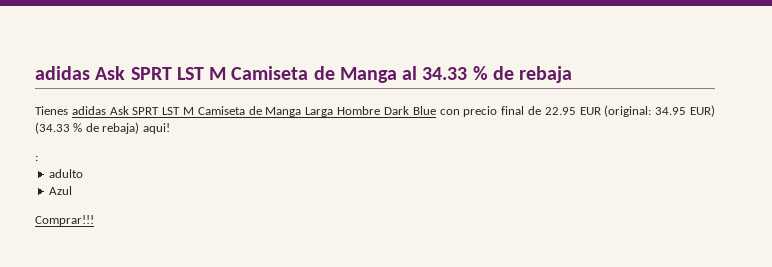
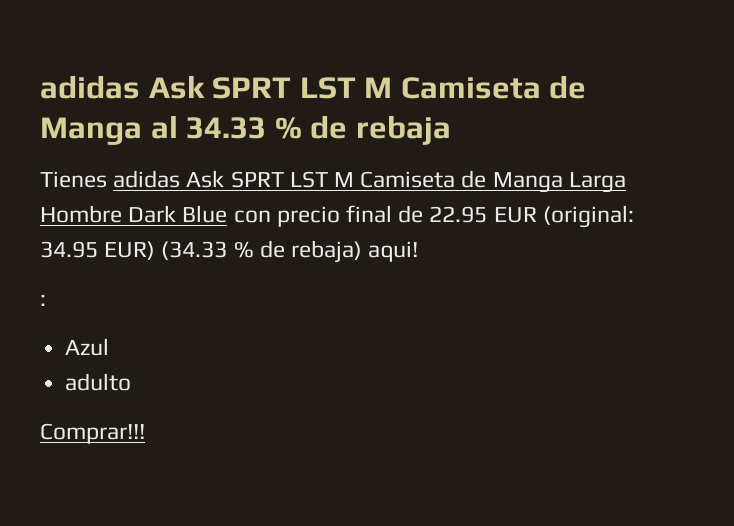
(38, 158) none -> [65,338,110,356] // Azul
[48,186,72,195] // Azul -> (132, 382) none

